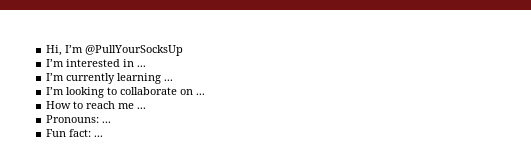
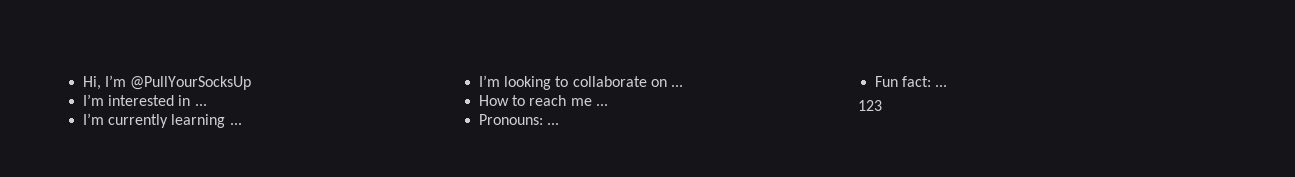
(104, 136) none -> [858,100,882,111] // 123

